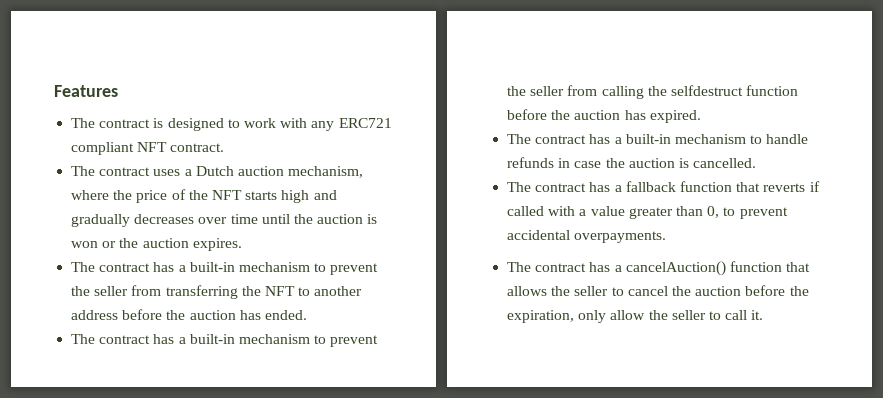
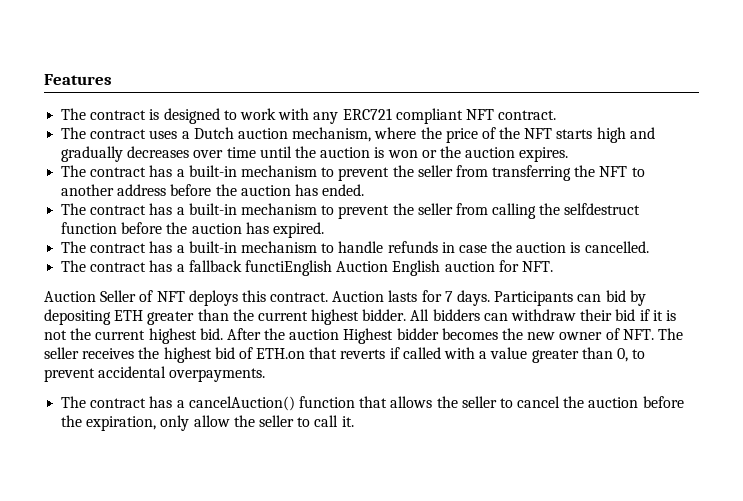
[679,181,732,192] function -> [244,260,553,276] [44,290,646,306] [44,309,676,325] [44,328,683,344] [44,347,306,363] functiEnglish Auction English auction for NFT. // Auction Seller of NFT deploys this contract. Auction lasts for 7 days. Participants can bid by depositing ETH greater than the current highest bidder. All bidders can withdraw their bid if it is not the current highest bid. After the auction Highest bidder becomes the new owner of NFT. The seller receives the highest bid of ETH.on

